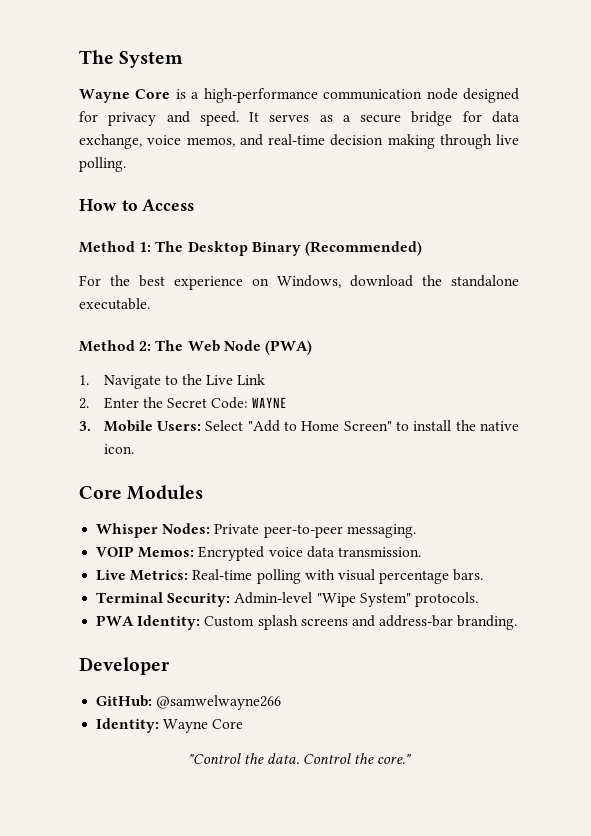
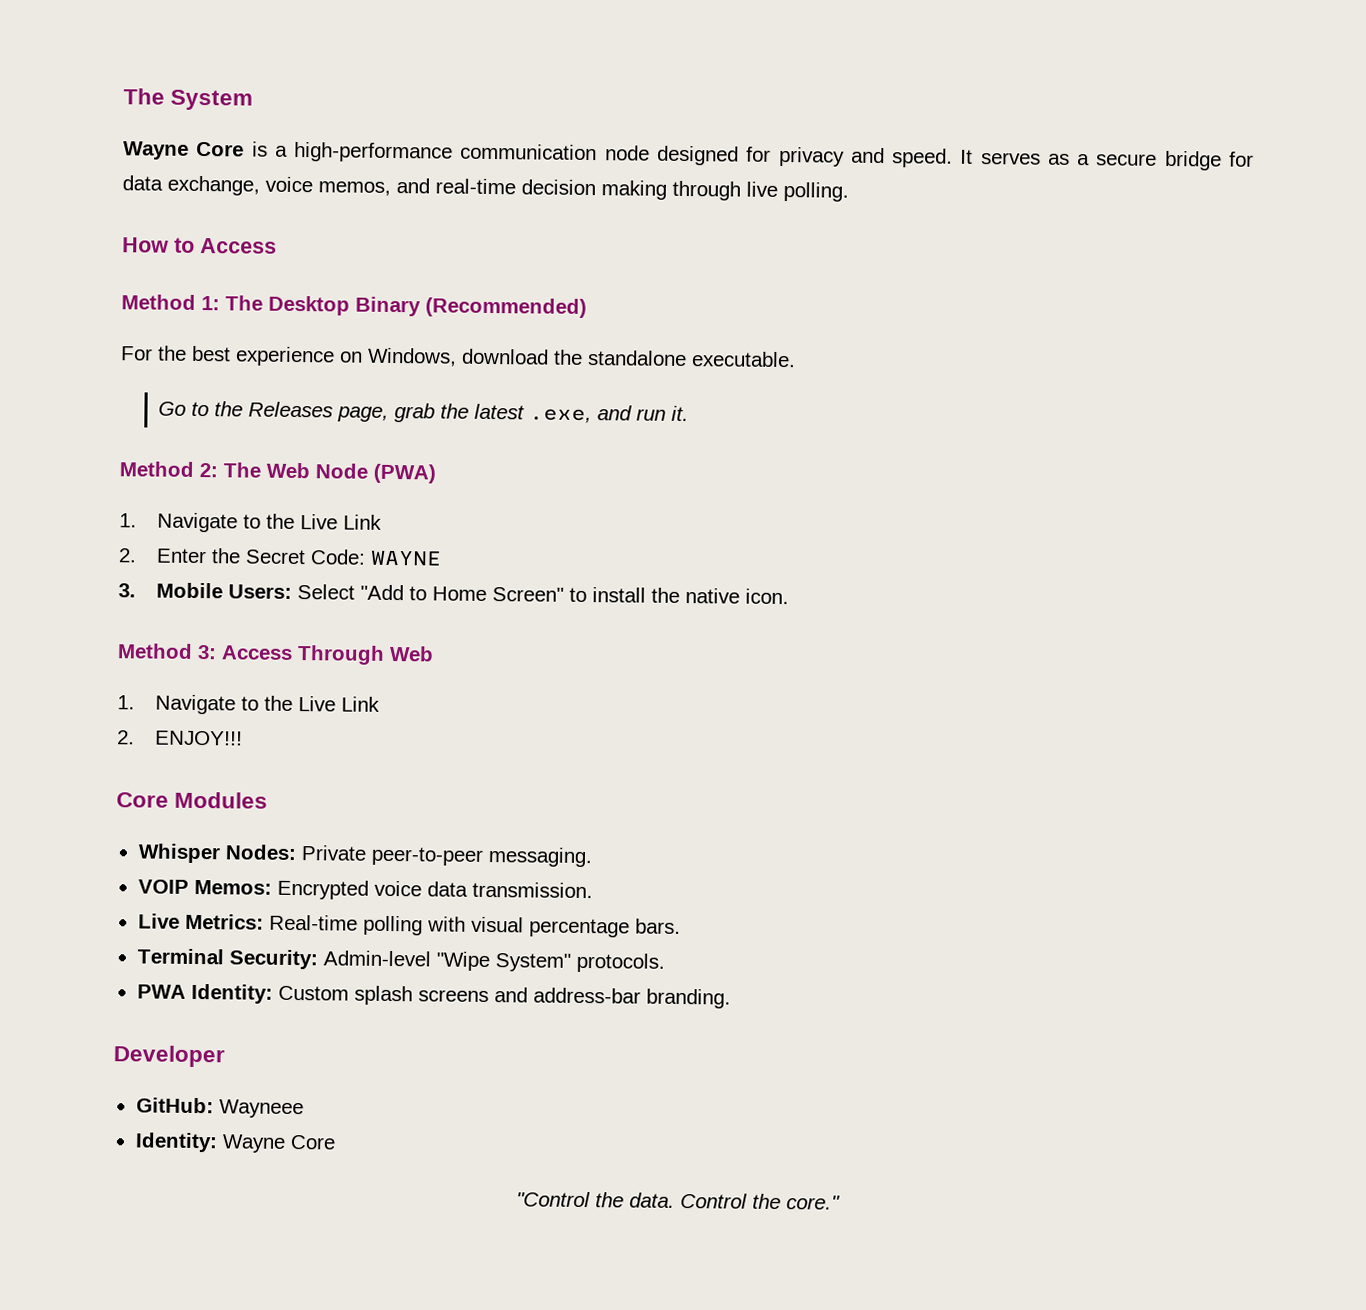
(150, 304) none -> [158,401,690,424] // Go to the Releases page, grab the latest .exe, and run it.
(134, 449) none -> [117,643,434,665] [117,694,381,715] [117,730,244,746] // Method 3: Access Through Web // 1. Navigate to the Live Link // 2. ENJOY!!!
[156,695,282,710] @samwelwayne266 -> [218,1099,304,1119] Wayneee

